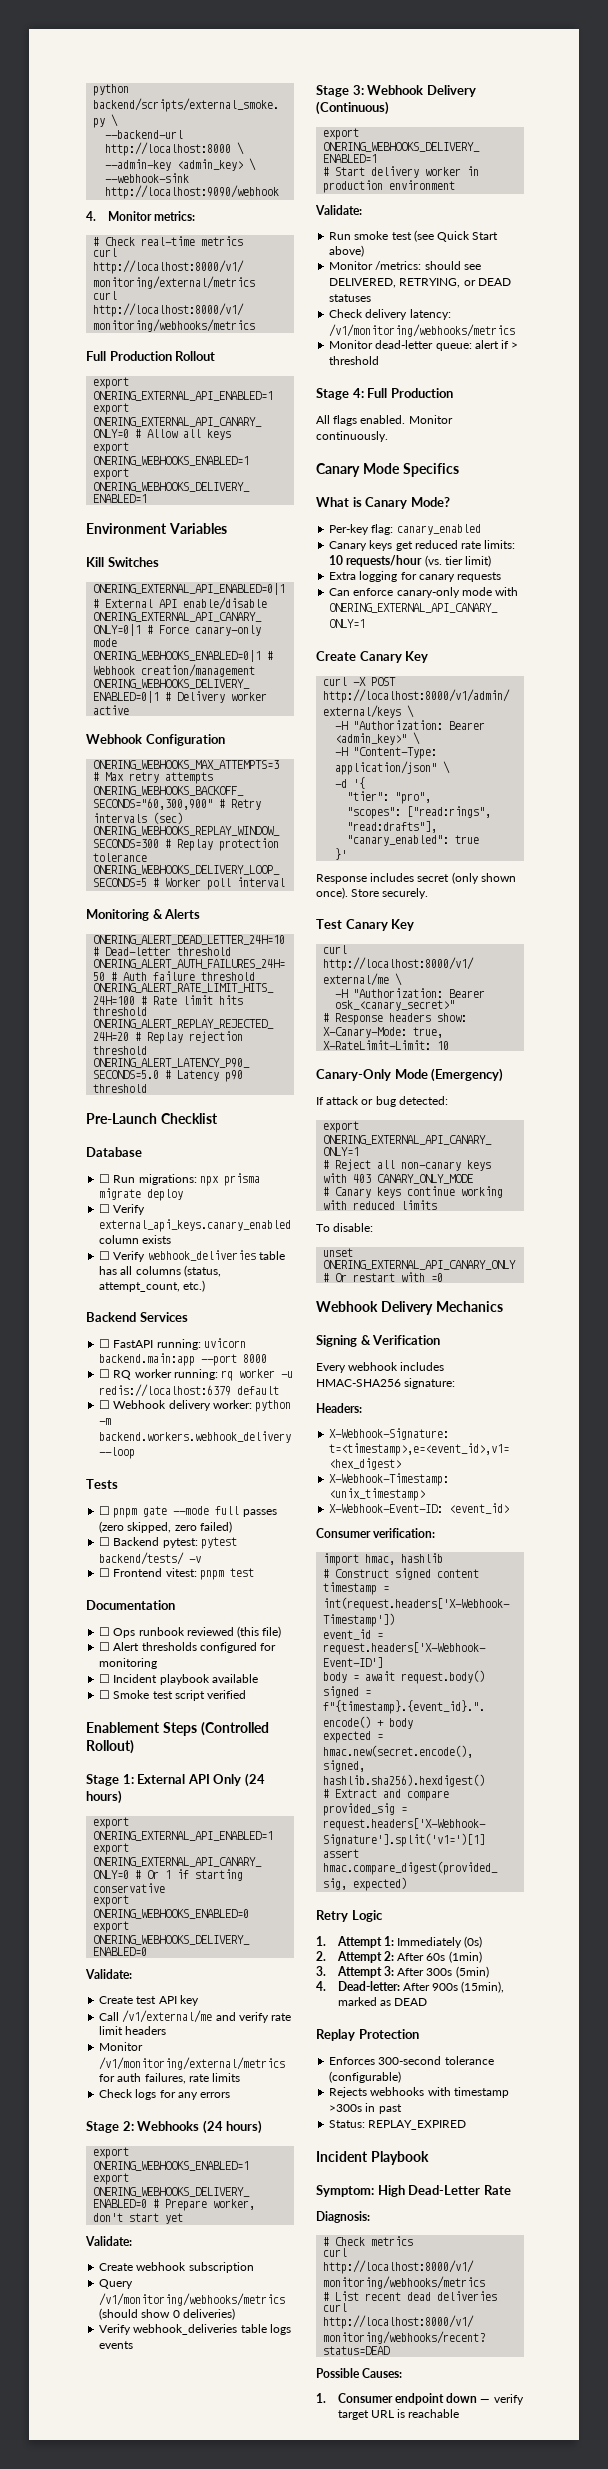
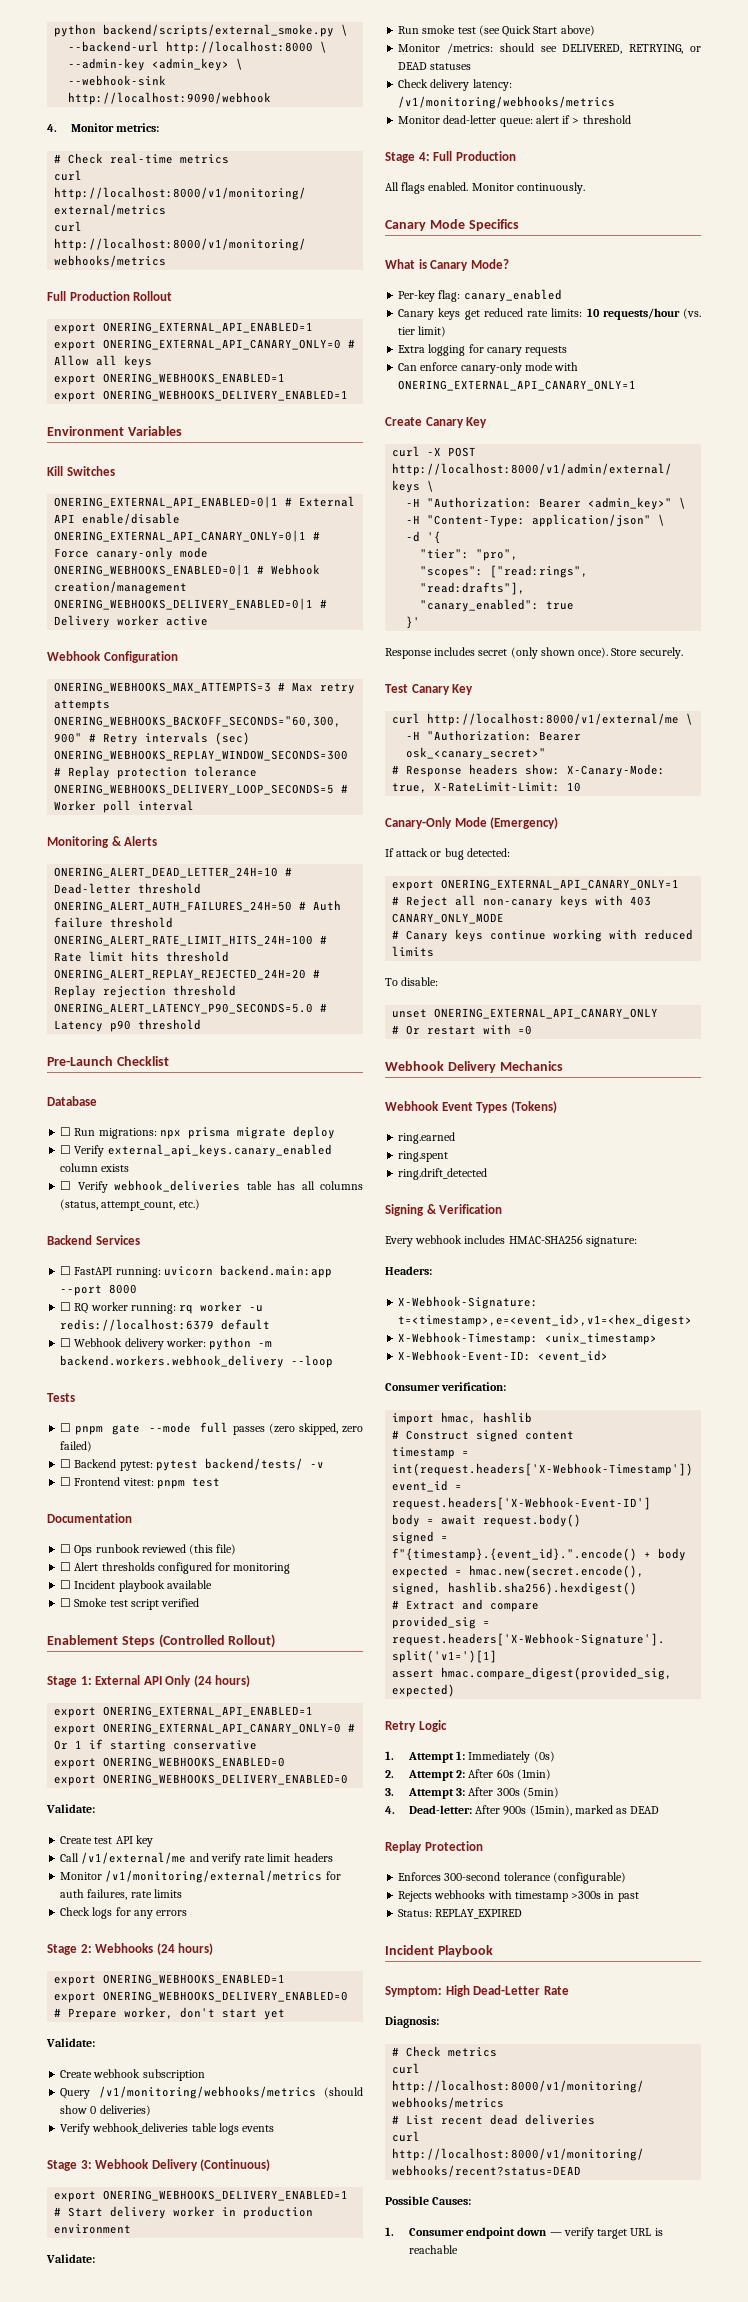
(503, 1306) none -> [385,1101,557,1113] [398,1132,456,1144] [398,1151,449,1162] [398,1168,488,1180] // Webhook Event Types (Tokens) // ring.earned // ring.spent // ring.drift_detected

